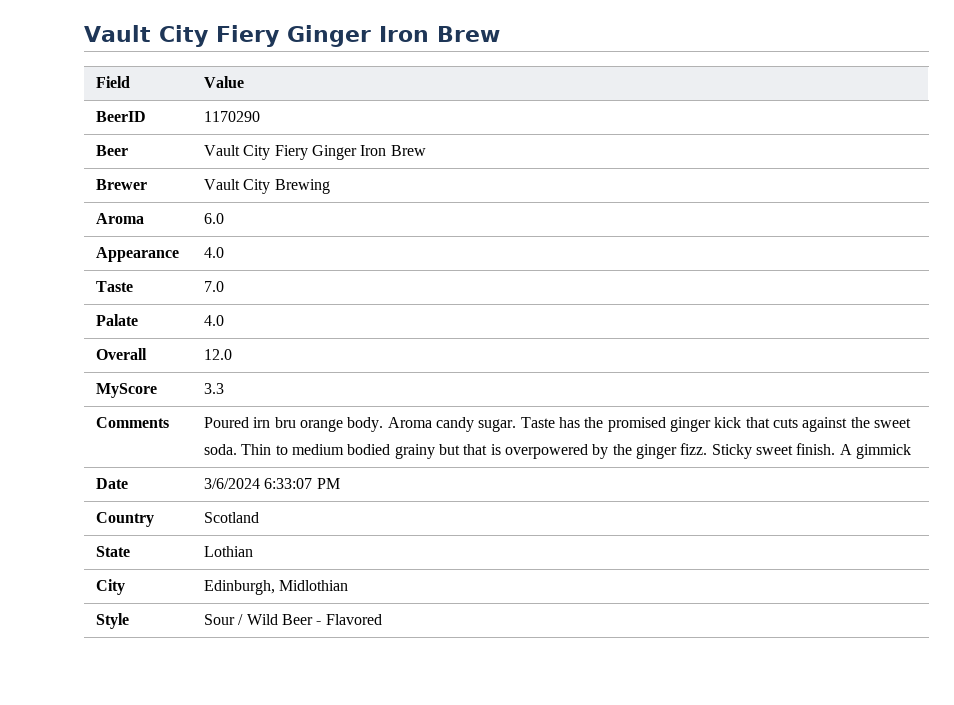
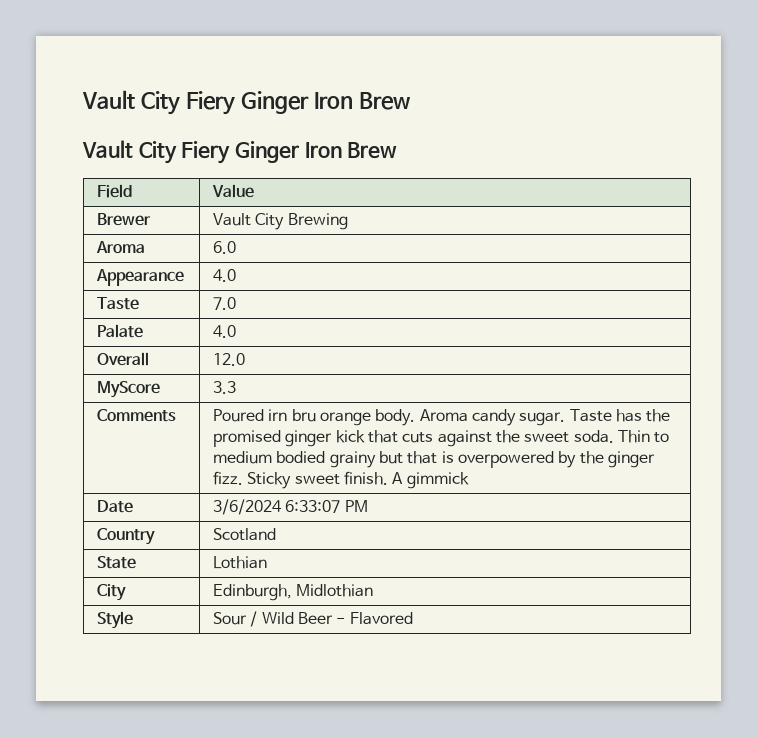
[84,25,500,47] [96,76,131,88] [204,76,245,88] [96,111,147,122] [204,111,261,122] [96,145,129,156] [204,145,426,160] Vault City Fiery Ginger Iron Brew // Field | Value // BeerID | 1170290 // Beer | Vault City Fiery Ginger Iron Brew -> [82,90,411,115] [82,140,398,164] [97,184,133,198] [212,184,255,198] Vault City Fiery Ginger Iron Brew // Vault City Fiery Ginger Iron Brew // Field | Value

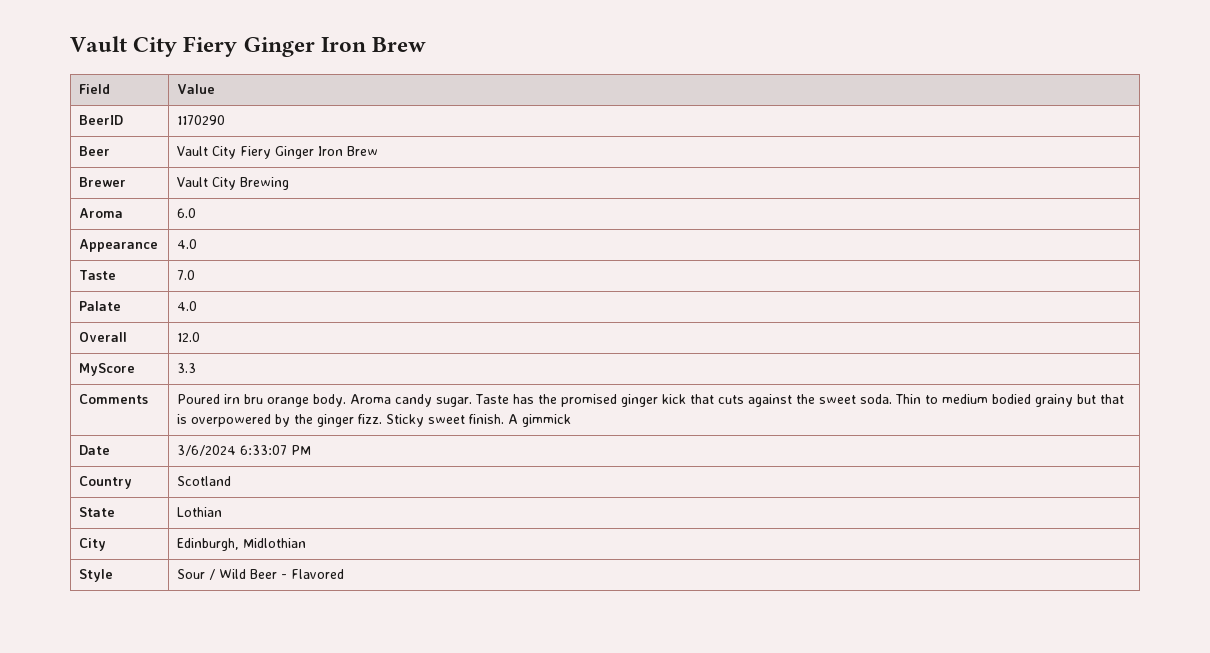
[82,90,411,115] [82,140,398,164] [97,184,133,198] [212,184,255,198] Vault City Fiery Ginger Iron Brew // Vault City Fiery Ginger Iron Brew // Field | Value -> [70,36,427,57] [79,84,111,94] [177,84,216,94] [79,115,124,125] [177,115,226,125] [79,146,111,156] [177,146,379,159] Vault City Fiery Ginger Iron Brew // Field | Value // BeerID | 1170290 // Beer | Vault City Fiery Ginger Iron Brew

